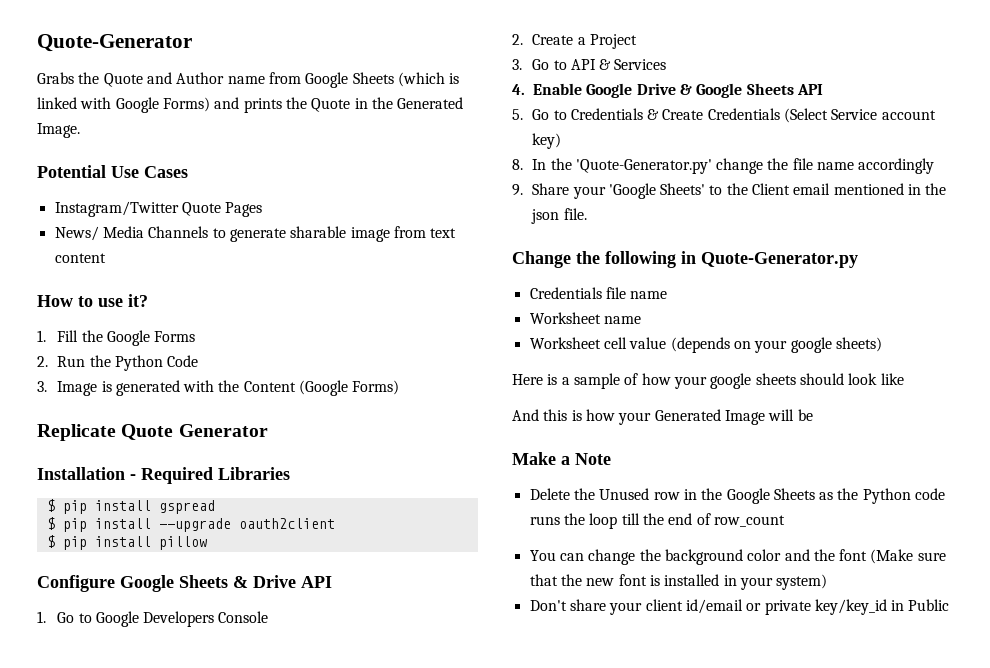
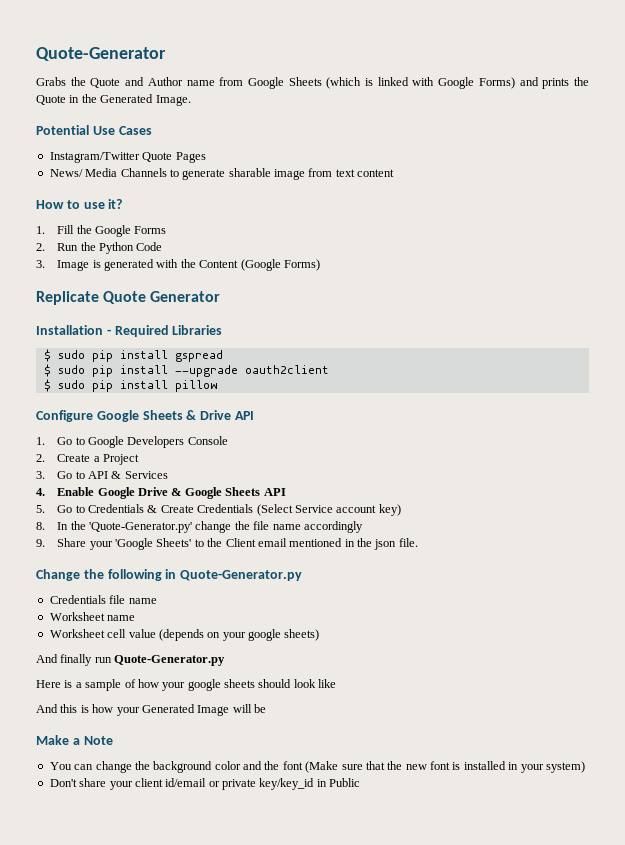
(55, 505) none -> [57,350,85,359] sudo
(55, 523) none -> [57,365,85,374] sudo
(55, 541) none -> [57,380,85,389] sudo
(882, 344) none -> [36,654,226,666] // And finally run Quote-Generator.py
[529,488,946,504] [529,513,785,529] // Delete the Unused row in the Google Sheets as the Python code runs the loop till the end of row_count -> (113, 740) none

